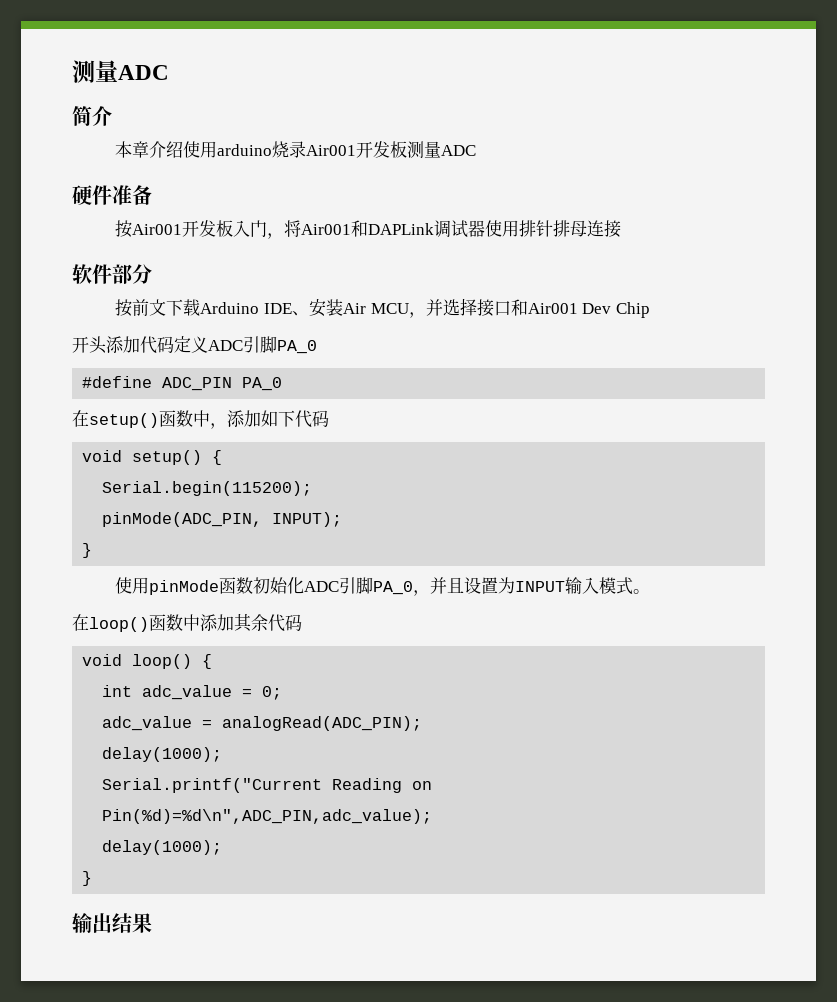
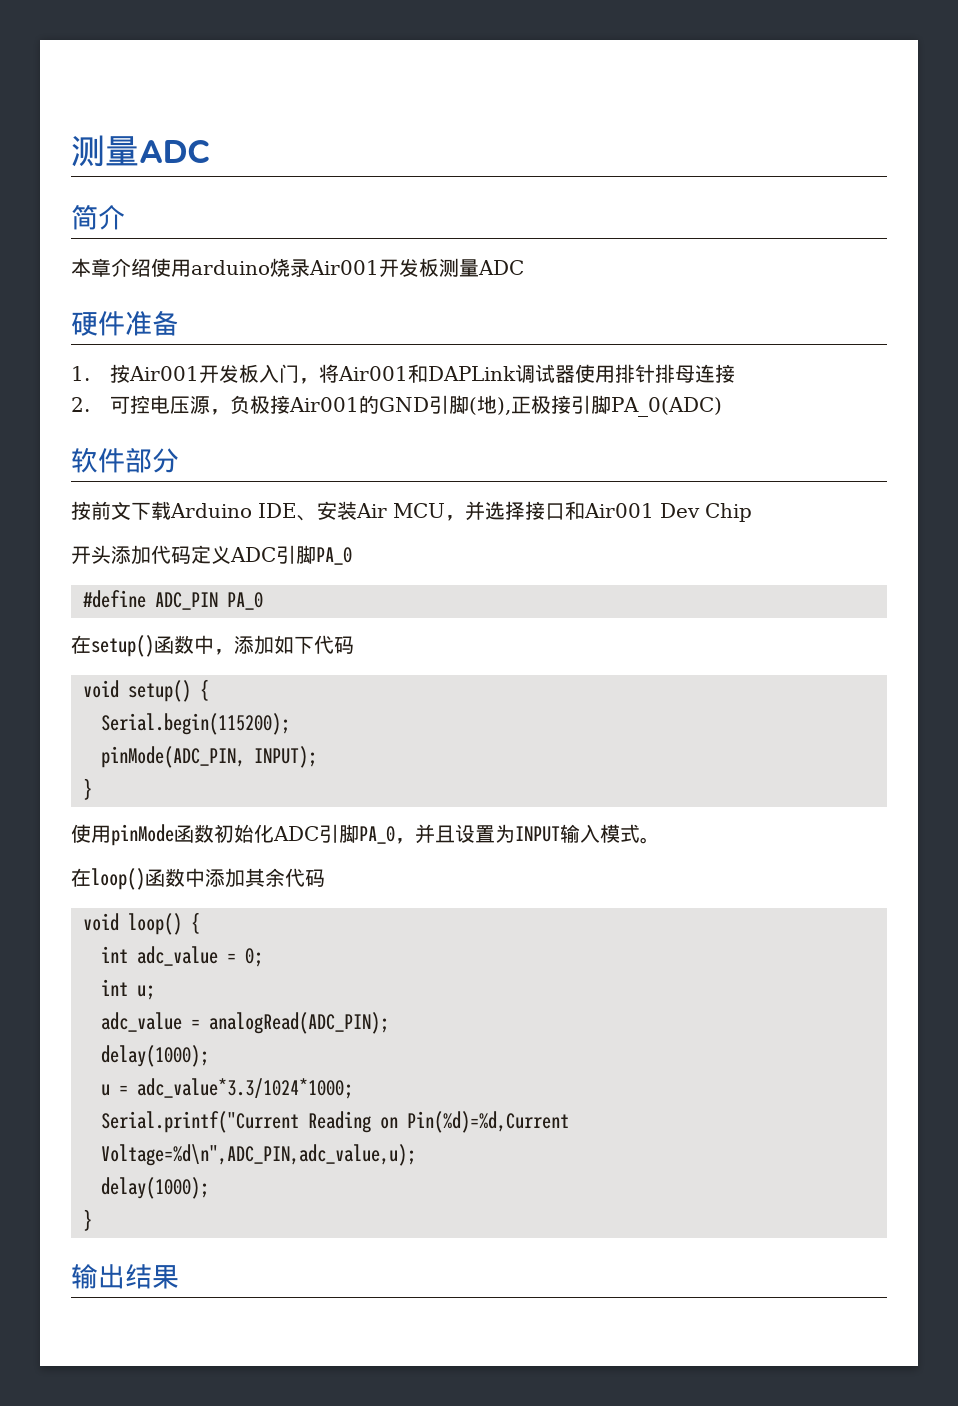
(152, 195) none -> [71,366,90,381] 1.
(622, 229) none -> [71,395,723,417] // 2.可控电压源，负极接Air001的GND引脚(地),正极接引脚PA_0(ADC)
(283, 693) none -> [101,979,155,1000] // int u;
(223, 754) none -> [101,1078,353,1099] // u = adc_value*3.3/1024*1000;
[102,809,433,824] Pin(%d)=%d\n",ADC_PIN,adc_value); -> [407,1111,569,1133] [101,1144,416,1166] Pin(%d)=%d,Current Voltage=%d\n",ADC_PIN,adc_value,u);

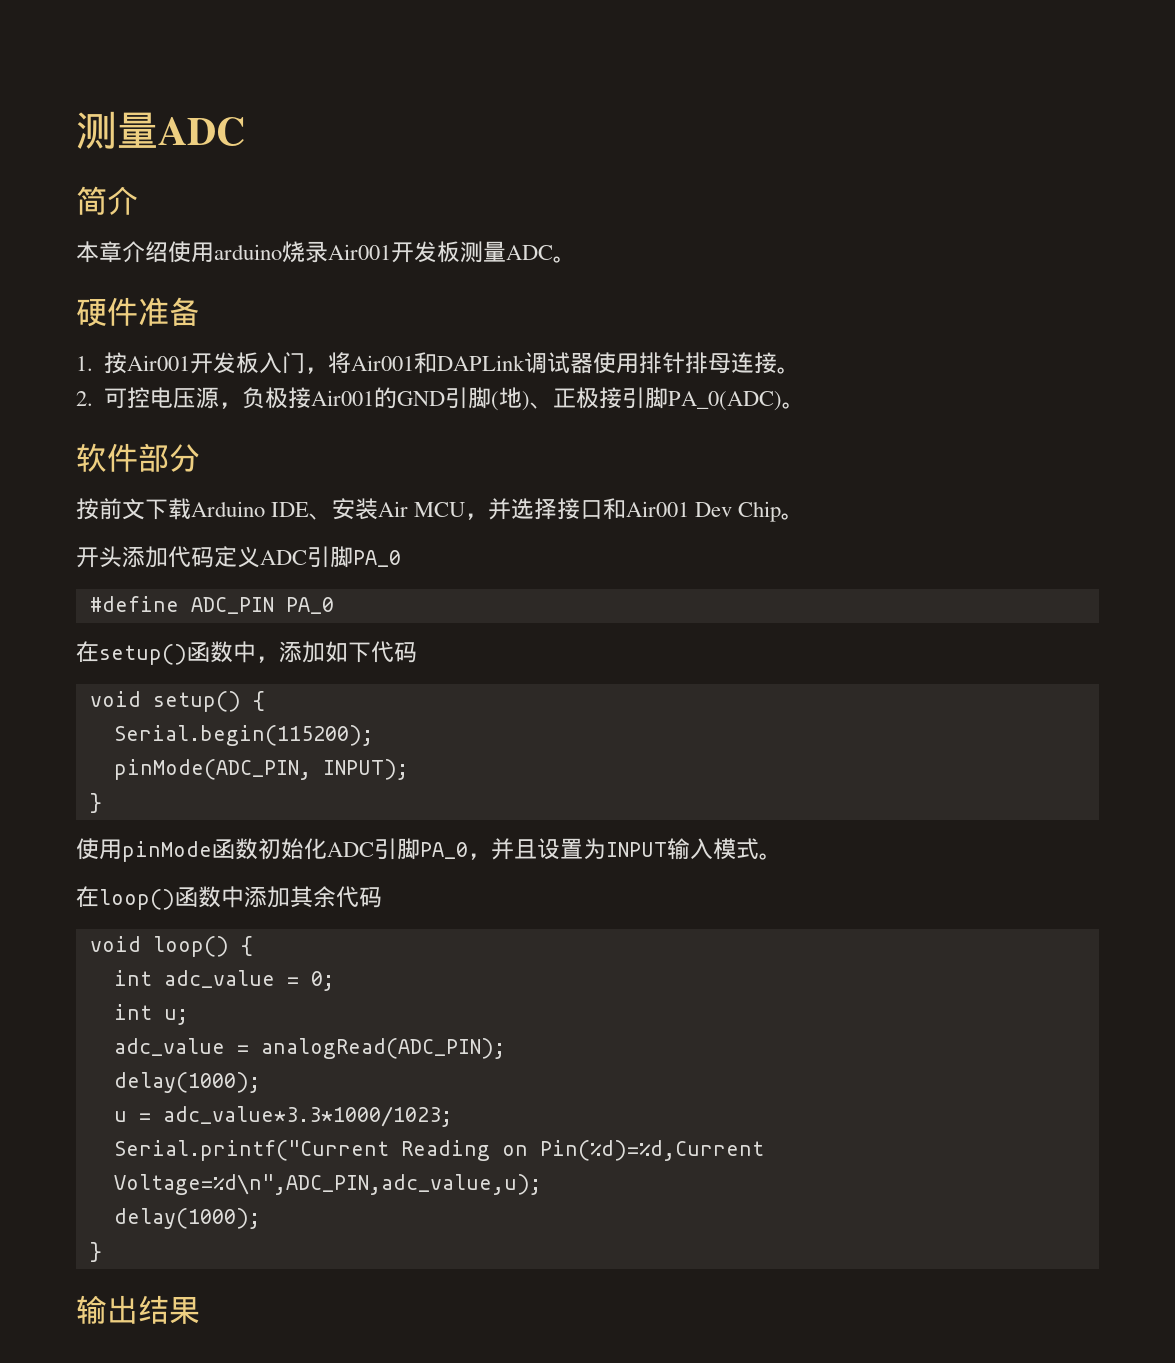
(524, 267) none -> [553,256,576,263] 。
(736, 373) none -> [777,367,801,374] 。
[497,397,512,415] ), -> [522,391,554,411] )、
(723, 407) none -> [782,402,806,409] 。
(752, 512) none -> [781,513,805,520] 。
[137,1078,353,1099] adc_value*3.3/1024*1000; -> [162,1106,452,1127] adc_value*3.3*1000/1023;

